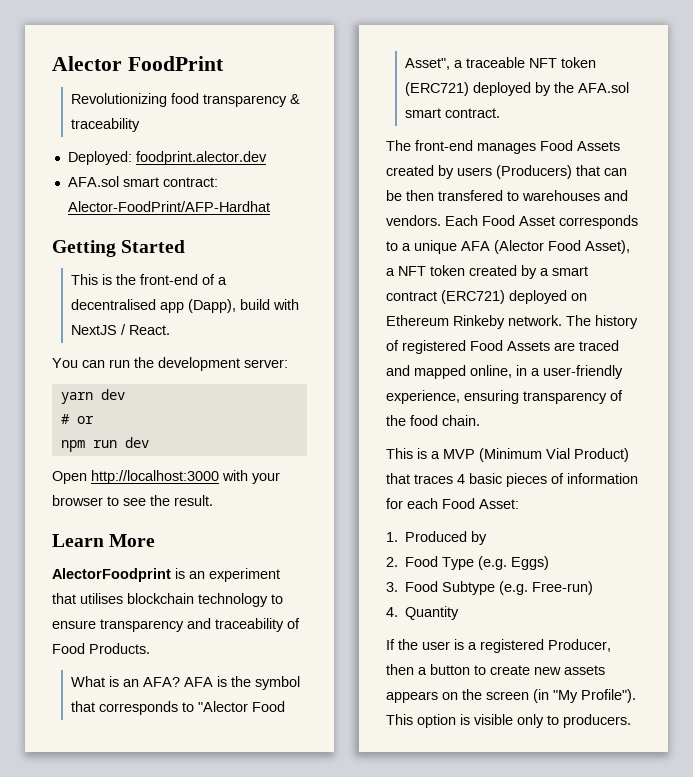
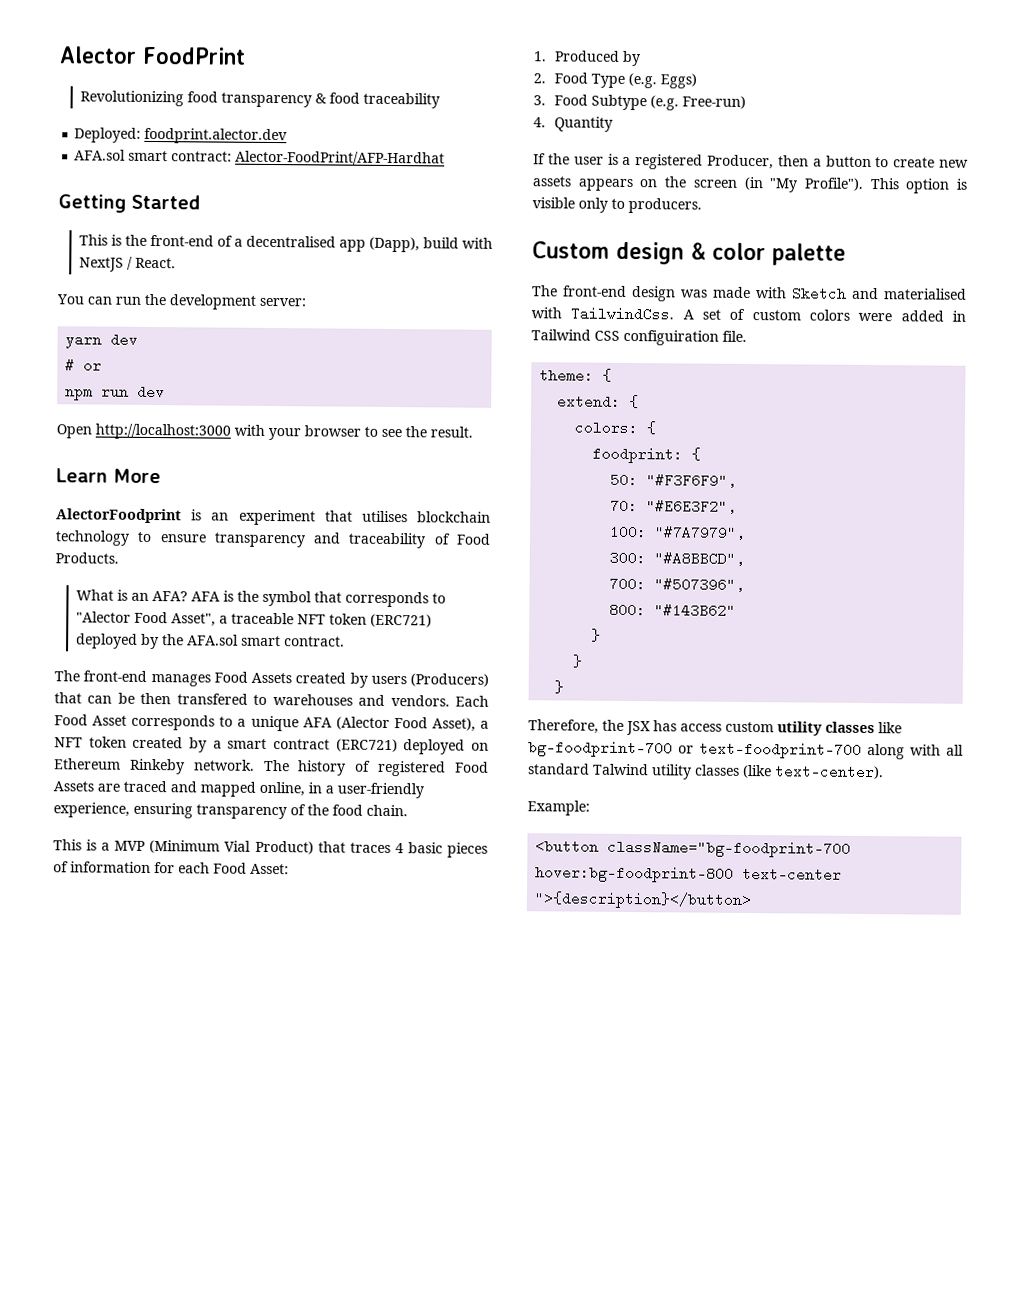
(300, 99) none -> [328,92,360,104] food
(631, 721) none -> [532,241,846,266] [532,285,967,302] [531,306,966,322] [531,329,747,346] [539,368,613,383] [557,394,640,409] [574,420,657,436] [592,446,702,464] [610,472,738,488] [610,498,738,514] [609,524,747,540] [609,550,746,566] [609,576,746,592] [609,602,737,618] [591,628,602,642] [572,654,584,668] [554,680,565,694] [528,719,902,736] [528,740,964,760] [528,763,884,780] [527,800,590,816] [535,839,852,858] [535,865,843,883] [534,891,753,910] // Custom design & color palette // The front-end design was made with Sketch and materialised with TailwindCss. A set of custom colors were added in Tailwind CSS configuiration file. // theme: { // extend: { // colors: { // foodprint: { // 50: "#F3F6F9", // 70: "#E6E3F2", // 100: "#7A7979", // 300: "#A8BBCD", // 700: "#507396", // 800: "#143B62" // } // } // } // Therefore, the JSX has access custom utility classes like bg-foodprint-700 or text-foodprint-700 along with all standard Talwind utility classes (like text-center). // Example: // <button className="bg-foodprint-700 hover:bg-foodprint-800 text-center ">{description}</button>

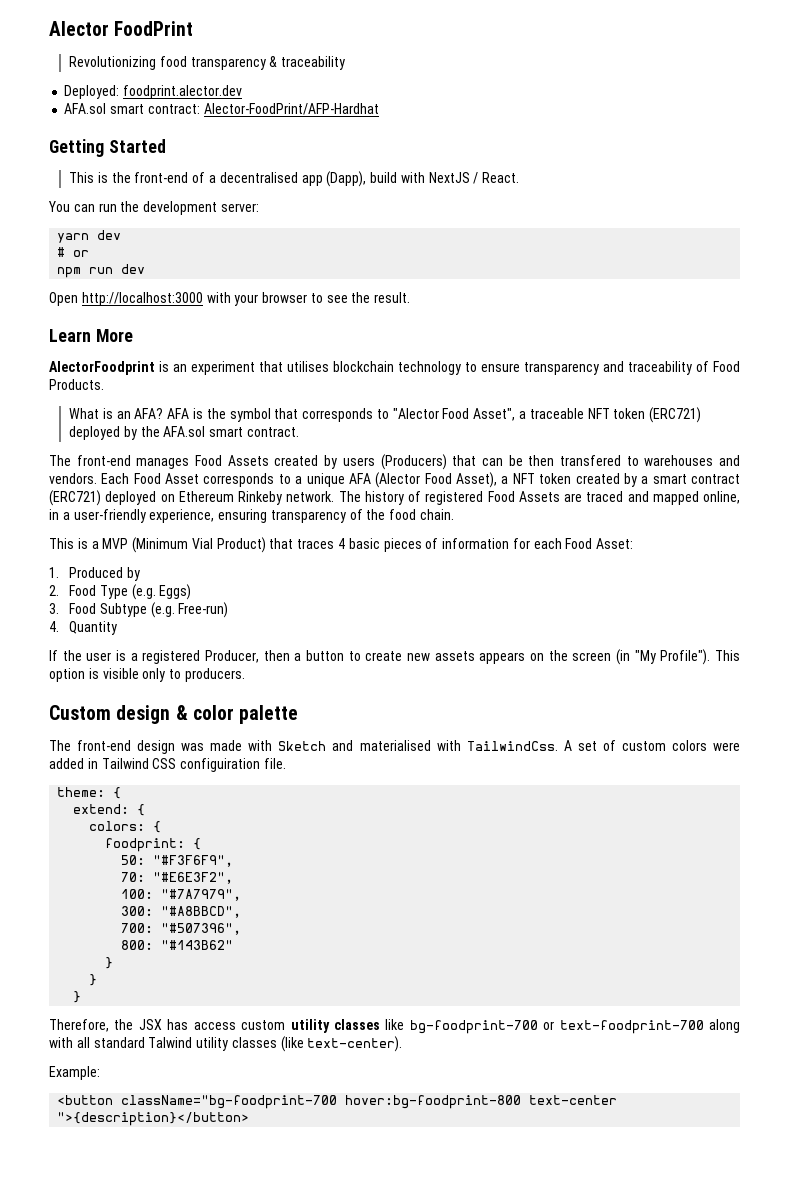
[328,92,360,104] food -> (278, 61) none

